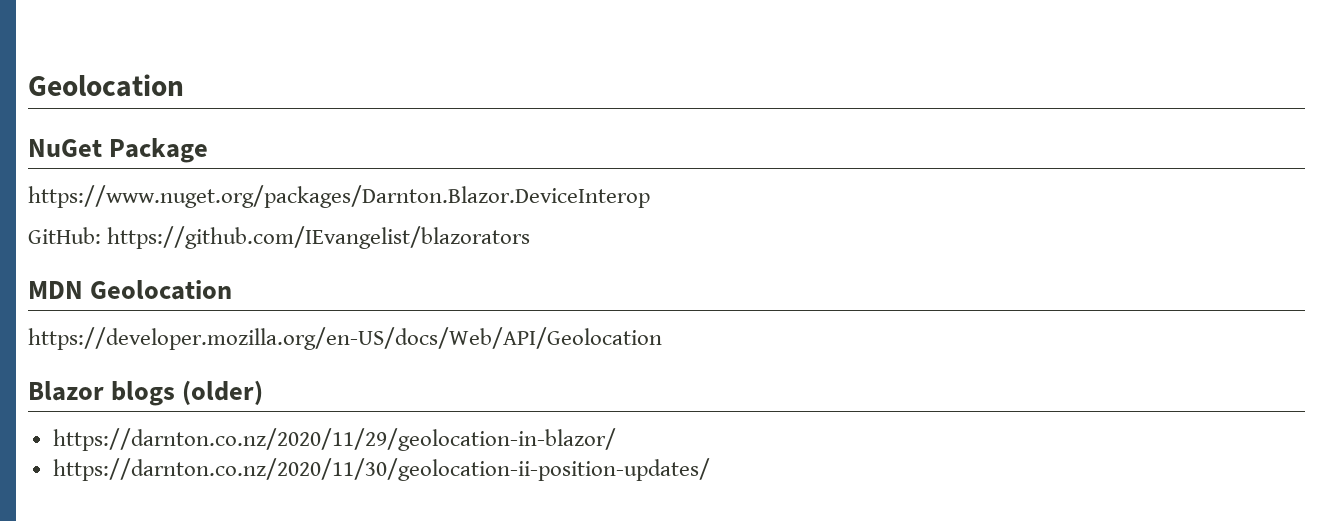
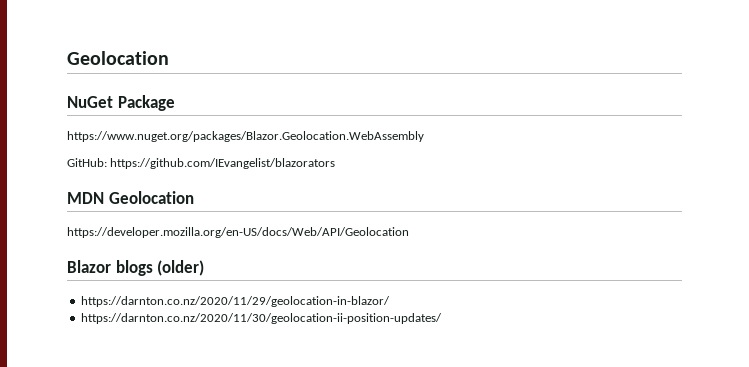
[28,185,650,208] https://www.nuget.org/packages/Darnton.Blazor.DeviceInterop -> [67,131,424,142] https://www.nuget.org/packages/Blazor.Geolocation.WebAssembly

